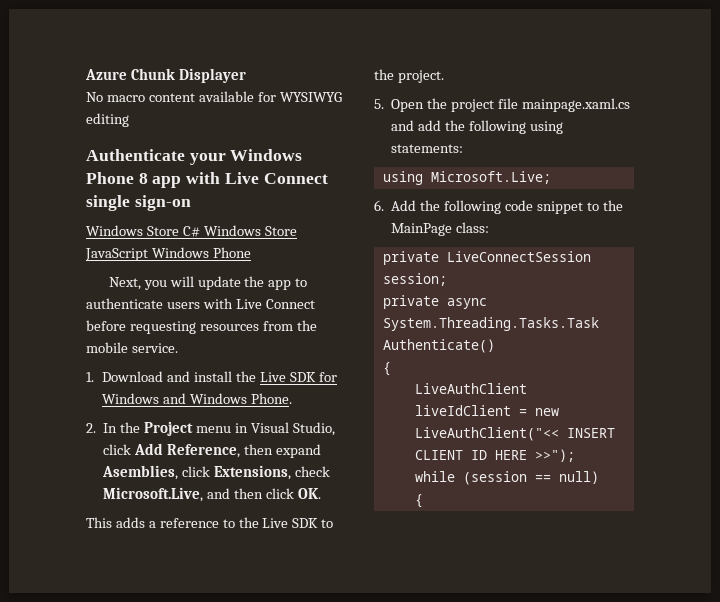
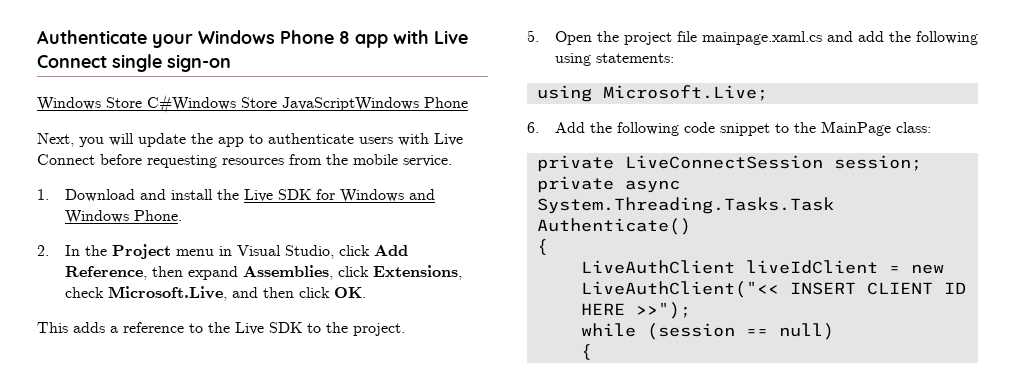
[85,68,246,83] [86,91,342,102] [86,113,129,127] Azure Chunk Displayer // No macro content available for WYSIWYG editing // -> (37, 37) none
[182,225,297,237] [85,247,209,261] C# Windows Store JavaScript Windows -> [147,94,419,114] C#Windows Store JavaScriptWindows
[102,465,179,480] Asemblies, -> [242,265,333,280] Assemblies,

